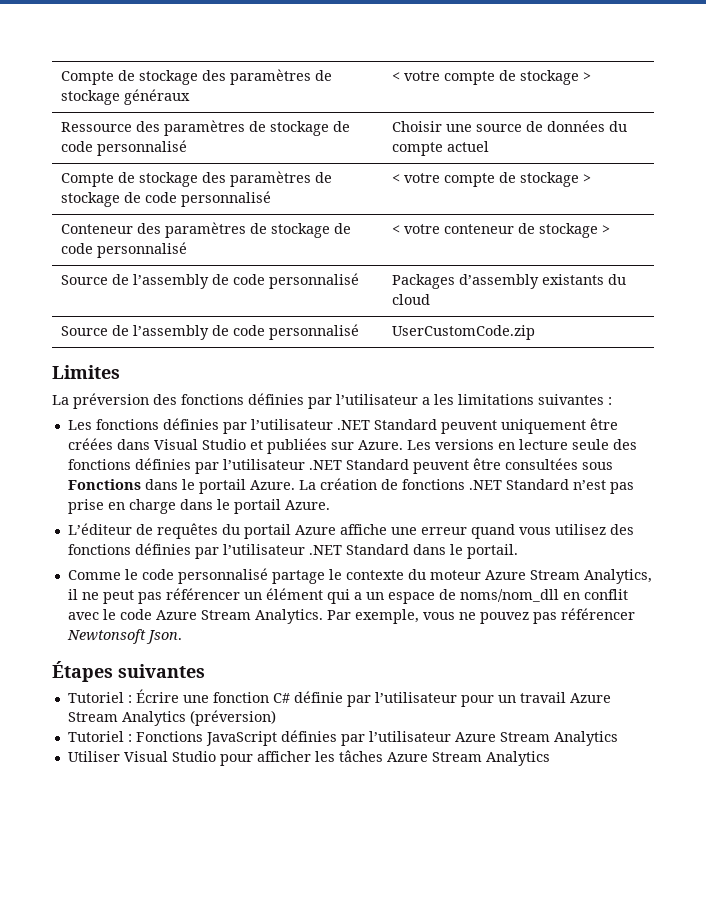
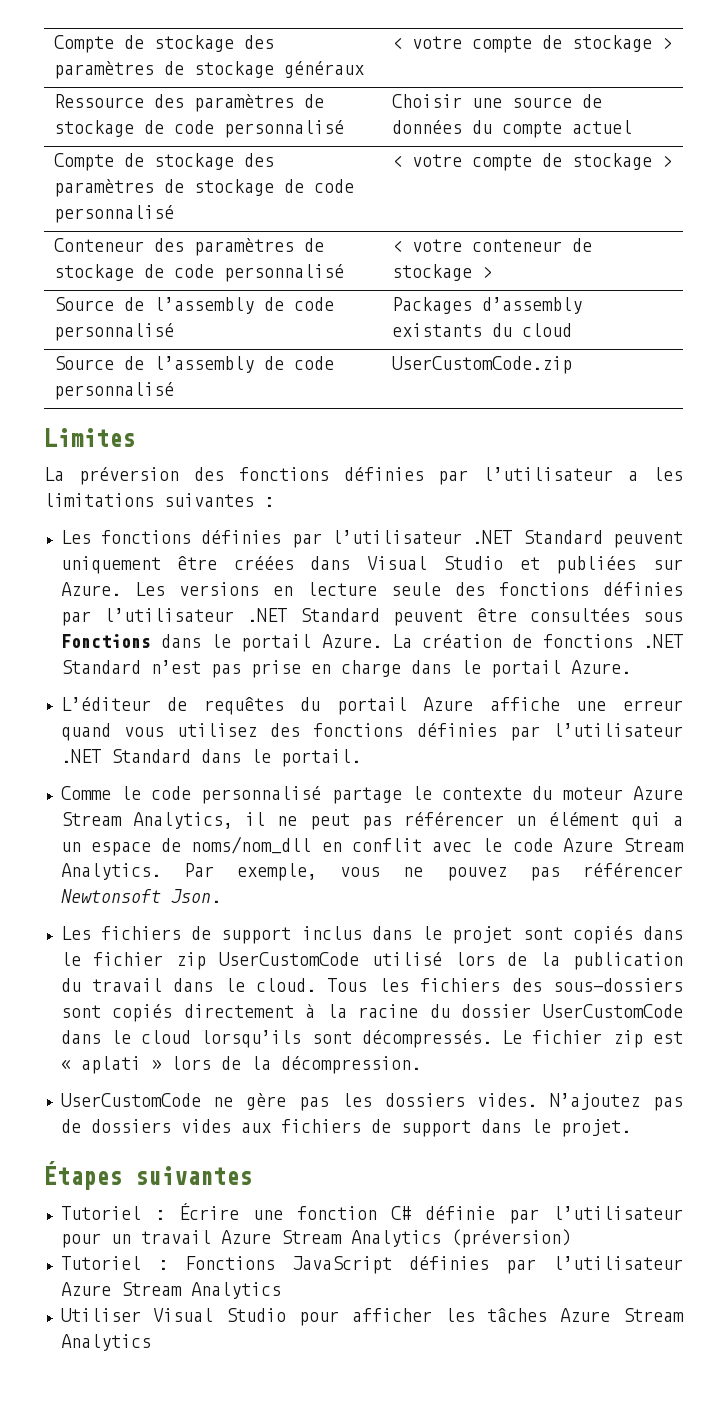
(182, 637) none -> [60,926,683,944] [60,952,683,970] [60,978,684,992] [60,1004,683,1022] [60,1030,683,1048] [60,1056,421,1074] [60,1093,683,1111] [60,1119,631,1137] // Les fichiers de support inclus dans le projet sont copiés dans le fichier zip UserCustomCode utilisé lors de la publication du travail dans le cloud. Tous les fichiers des sous-dossiers sont copiés directement à la racine du dossier UserCustomCode dans le cloud lorsqu’ils sont décompressés. Le fichier zip est « aplati » lors de la décompression. // UserCustomCode ne gère pas les dossiers vides. N’ajoutez pas de dossiers vides aux fichiers de support dans le projet.

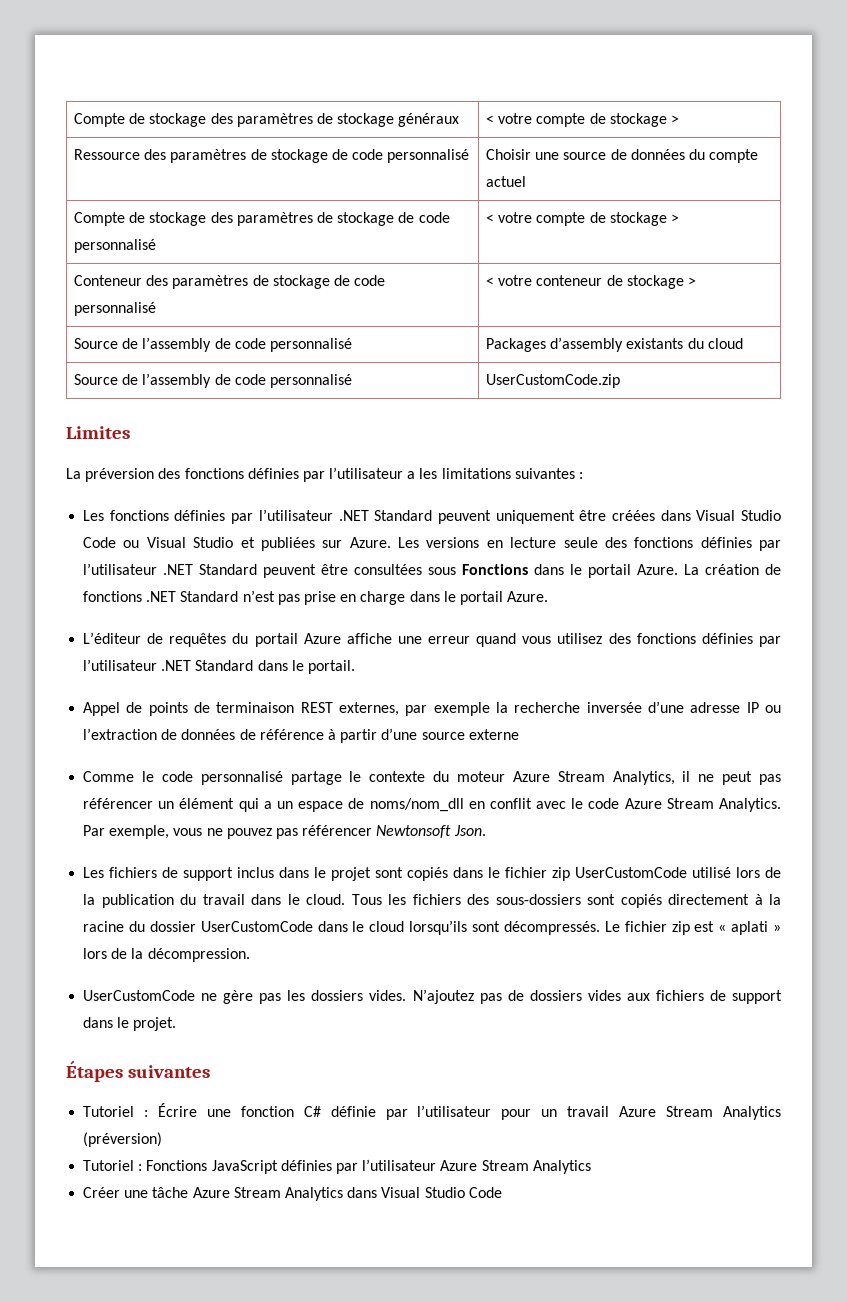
(504, 563) none -> [83,537,234,548] Code ou Visual Studio
(361, 758) none -> [83,701,782,716] [83,728,519,743] // Appel de points de terminaison REST externes, par exemple la recherche inversée d’une adresse IP ou l’extraction de données de référence à partir d’une source externe
[60,1308,684,1326] [60,1334,151,1351] Utiliser Visual Studio pour afficher les tâches Azure Stream Analytics -> [83,1187,502,1201] Créer une tâche Azure Stream Analytics dans Visual Studio Code

